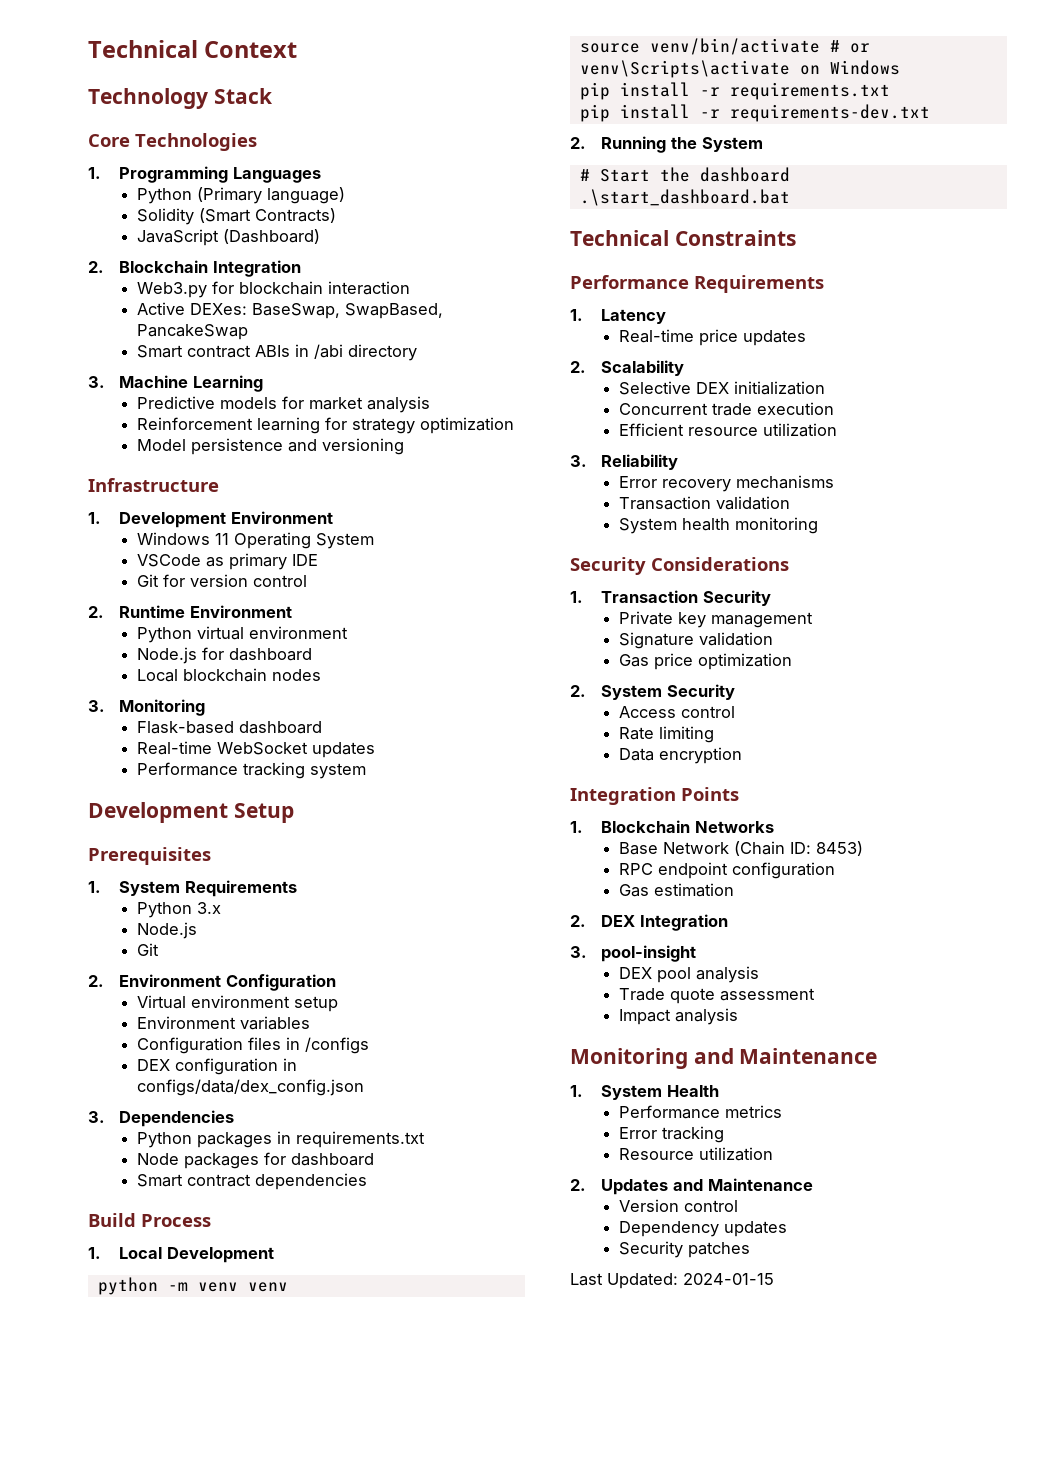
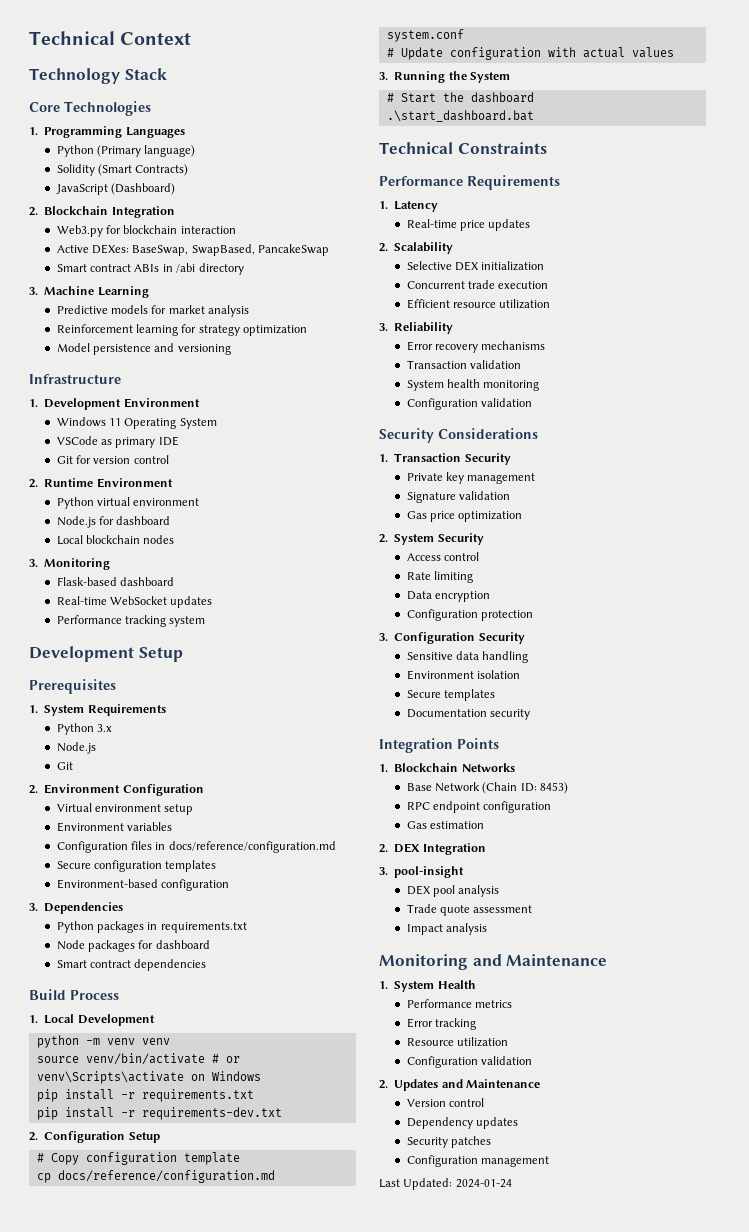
[305,1037,370,1054] [137,1058,298,1075] [137,1079,365,1096] /configs // DEX configuration in configs/data/dex_config.json -> [168,841,336,853] [56,860,217,872] [56,879,230,891] docs/reference/configuration.md // Secure configuration templates // Environment-based configuration
(586, 143) none -> [44,1131,160,1143] [36,1152,240,1165] [36,1170,275,1183] [386,29,464,42] [386,47,674,60] [379,72,388,80] Configuration Setup // # Copy configuration template // cp docs/reference/configuration.md system.conf // # Update configuration with actual values // 3.
(819, 525) none -> [406,398,533,410] // Configuration validation
(743, 755) none -> [406,609,534,621] [379,632,525,644] [406,651,529,663] [406,670,521,680] [406,689,496,701] [406,709,531,720] // Configuration protection // 3. Configuration Security // Sensitive data handling // Environment isolation // Secure templates // Documentation security
(774, 1154) none -> [406,1056,533,1068] // Configuration validation
(751, 1250) none -> [406,1155,550,1167] // Configuration management
[683,1273,774,1285] 2024-01-15 -> [455,1179,512,1188] 2024-01-24

